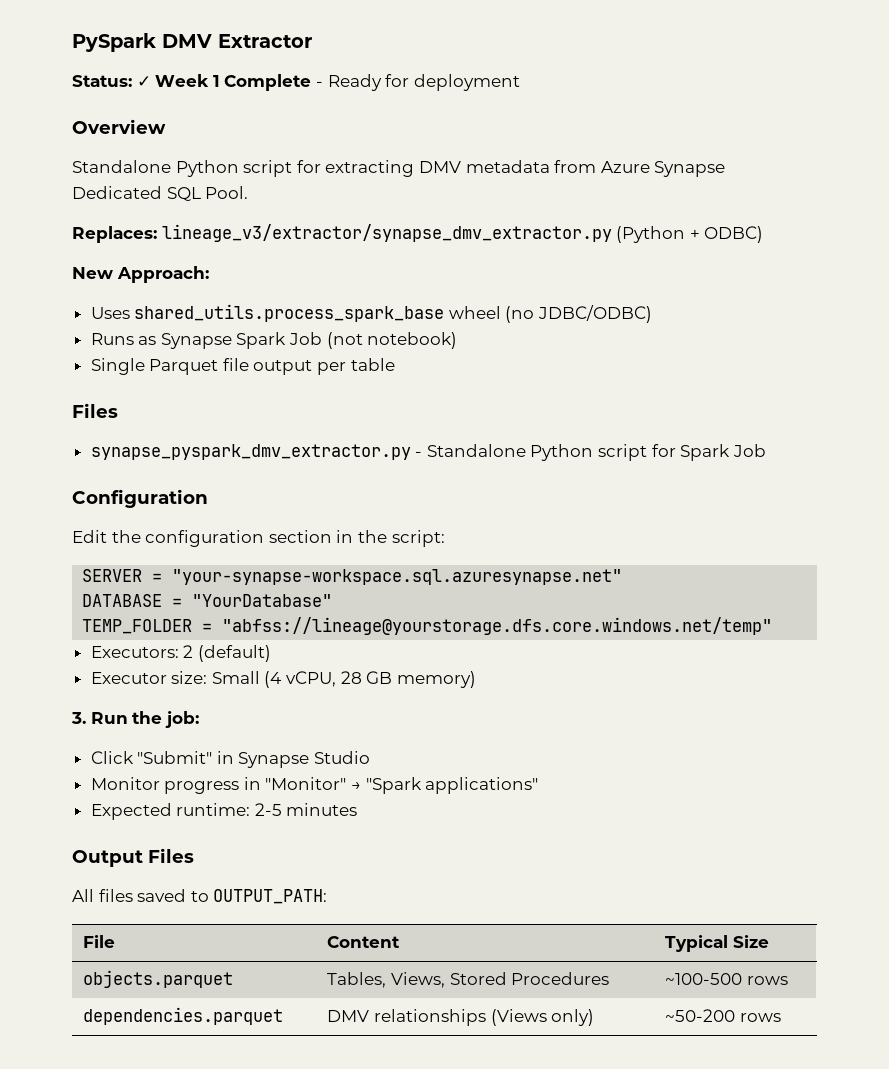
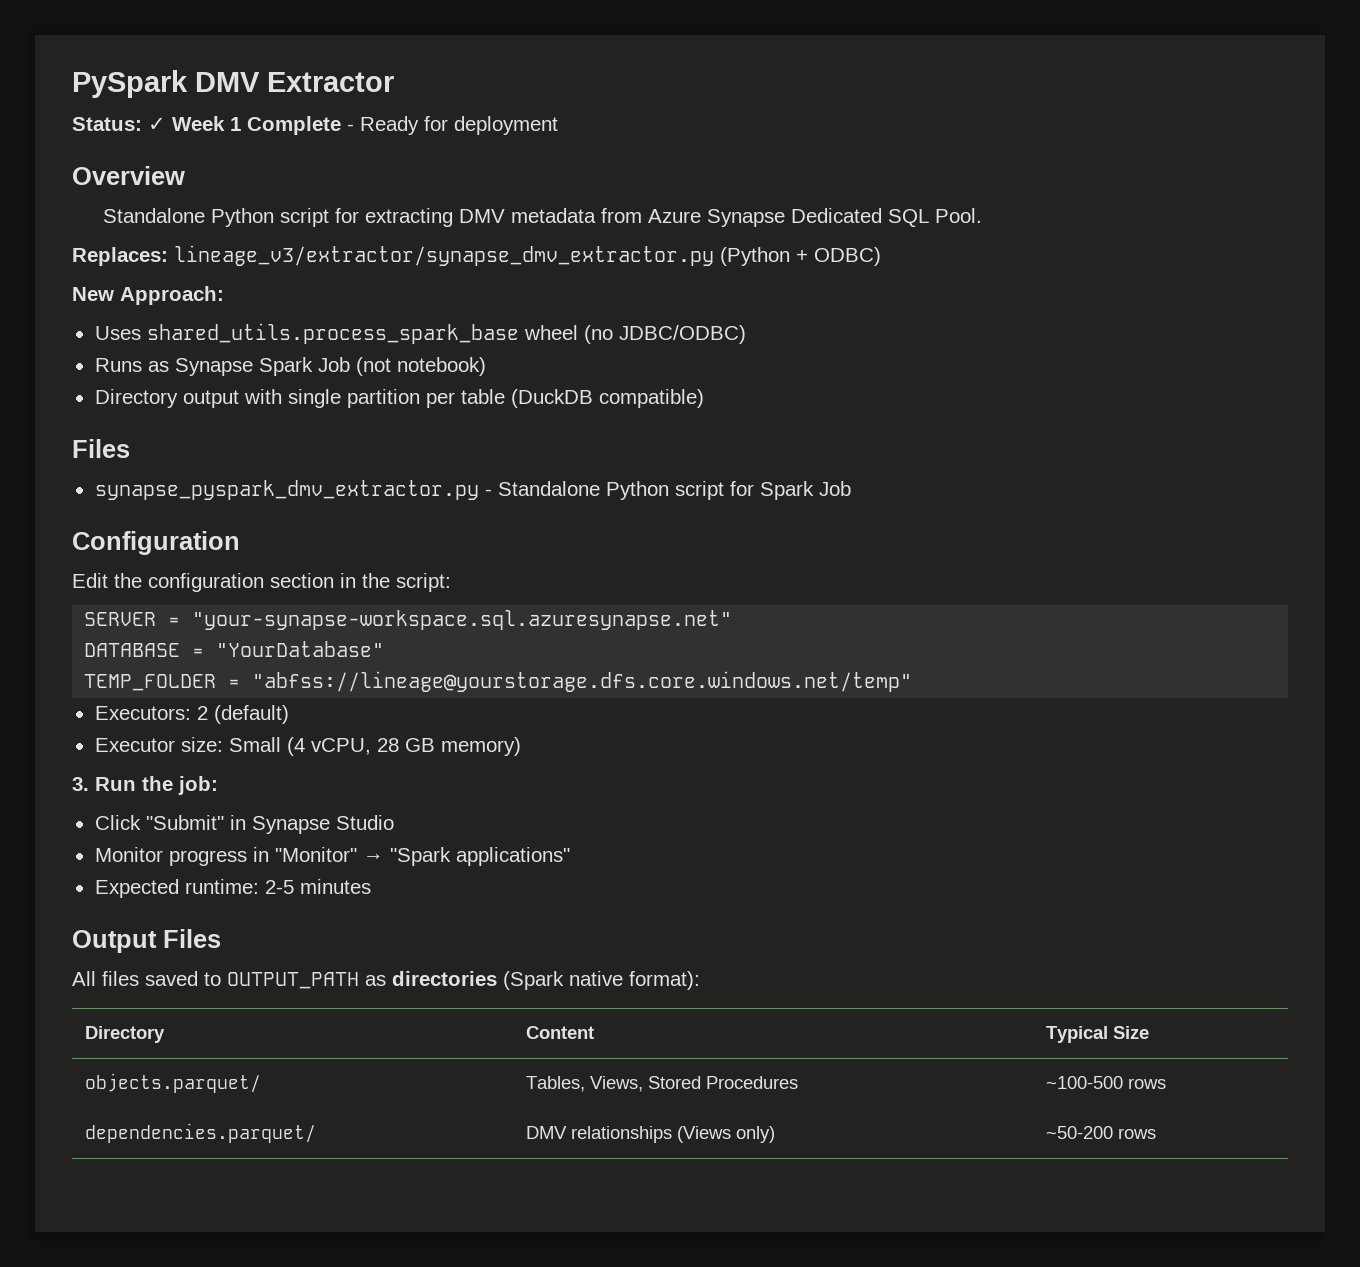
[90,358,313,375] Single Parquet file output -> [94,389,420,408] Directory output with single partition
(395, 364) none -> [510,389,704,408] (DuckDB compatible)
[213,889,328,904] [83,935,116,948] OUTPUT_PATH: // File -> [227,971,700,990] [84,1026,165,1043] OUTPUT_PATH as directories (Spark native format): // Directory
[83,970,234,988] objects.parquet -> [84,1073,261,1093] objects.parquet/
[83,1007,284,1025] dependencies.parquet -> [84,1123,316,1143] dependencies.parquet/

